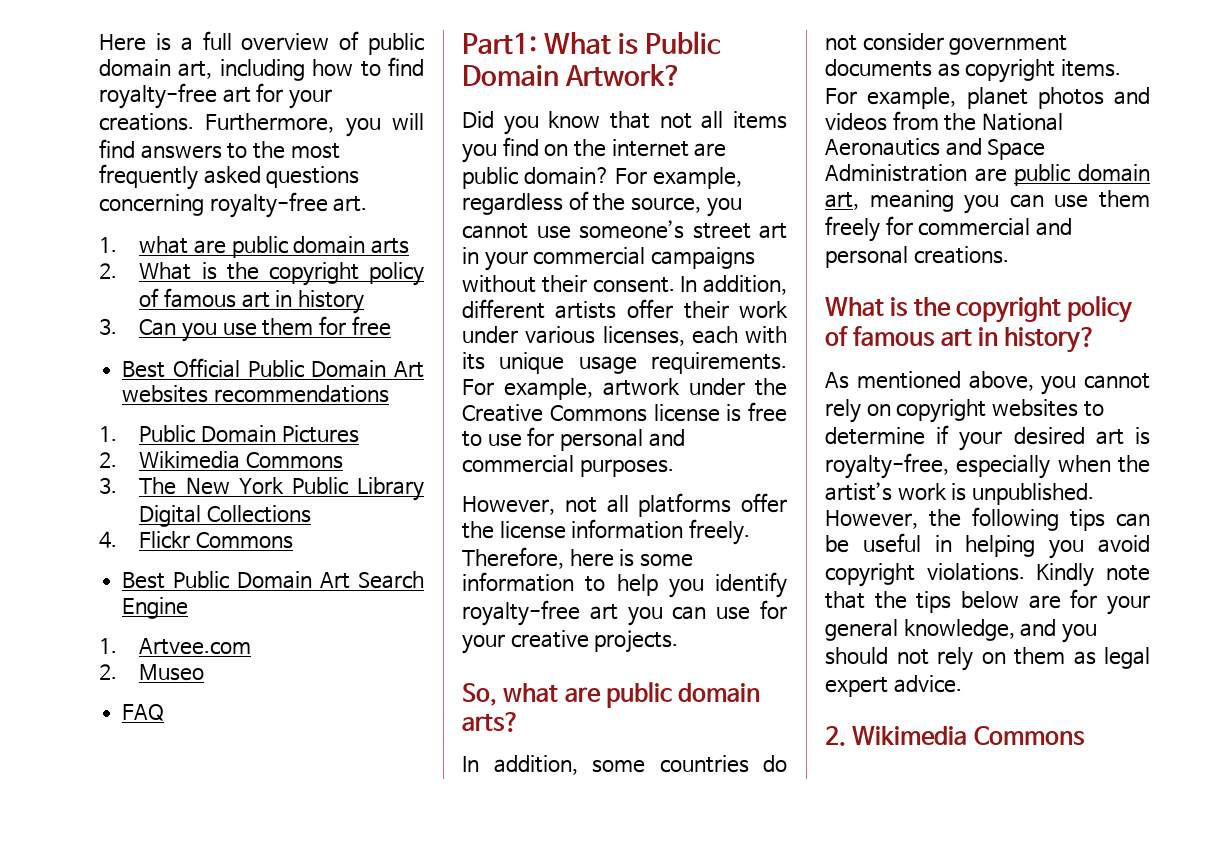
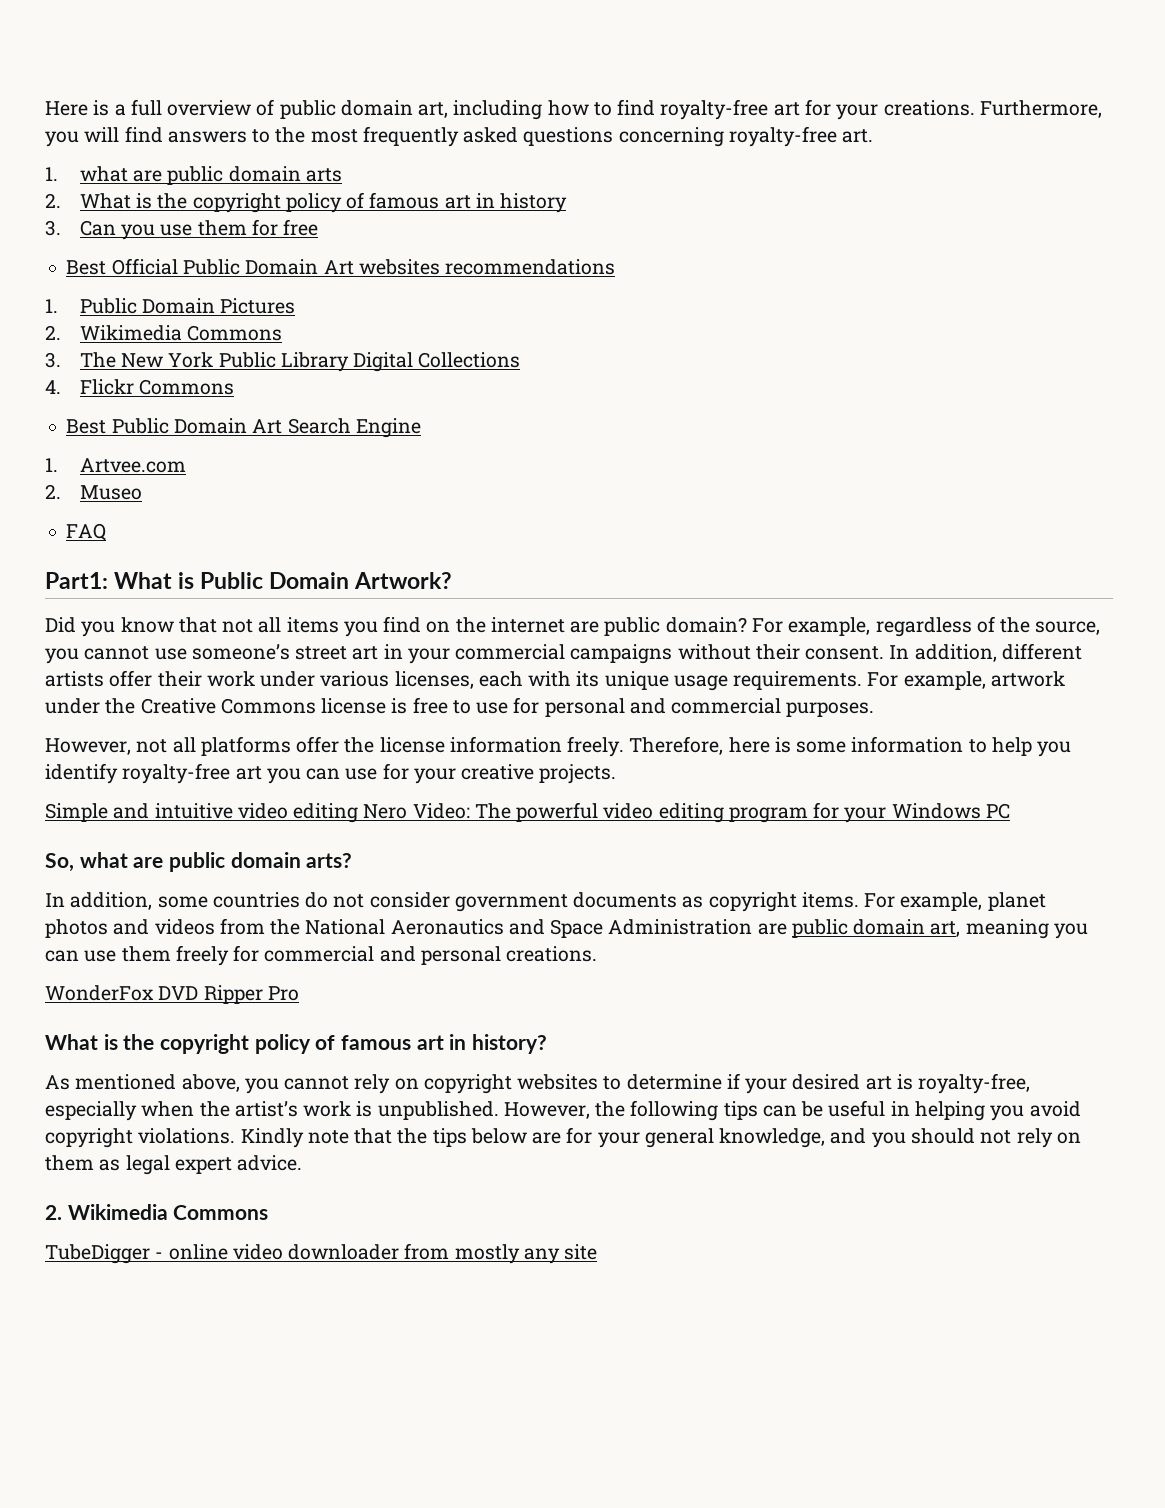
(679, 641) none -> [45,802,1010,823] // Simple and intuitive video editing Nero Video: The powerful video editing program for your Windows PC
(1009, 255) none -> [45,985,299,1004] // WonderFox DVD Ripper Pro
(1085, 736) none -> [45,1243,598,1264] // TubeDigger - online video downloader from mostly any site

